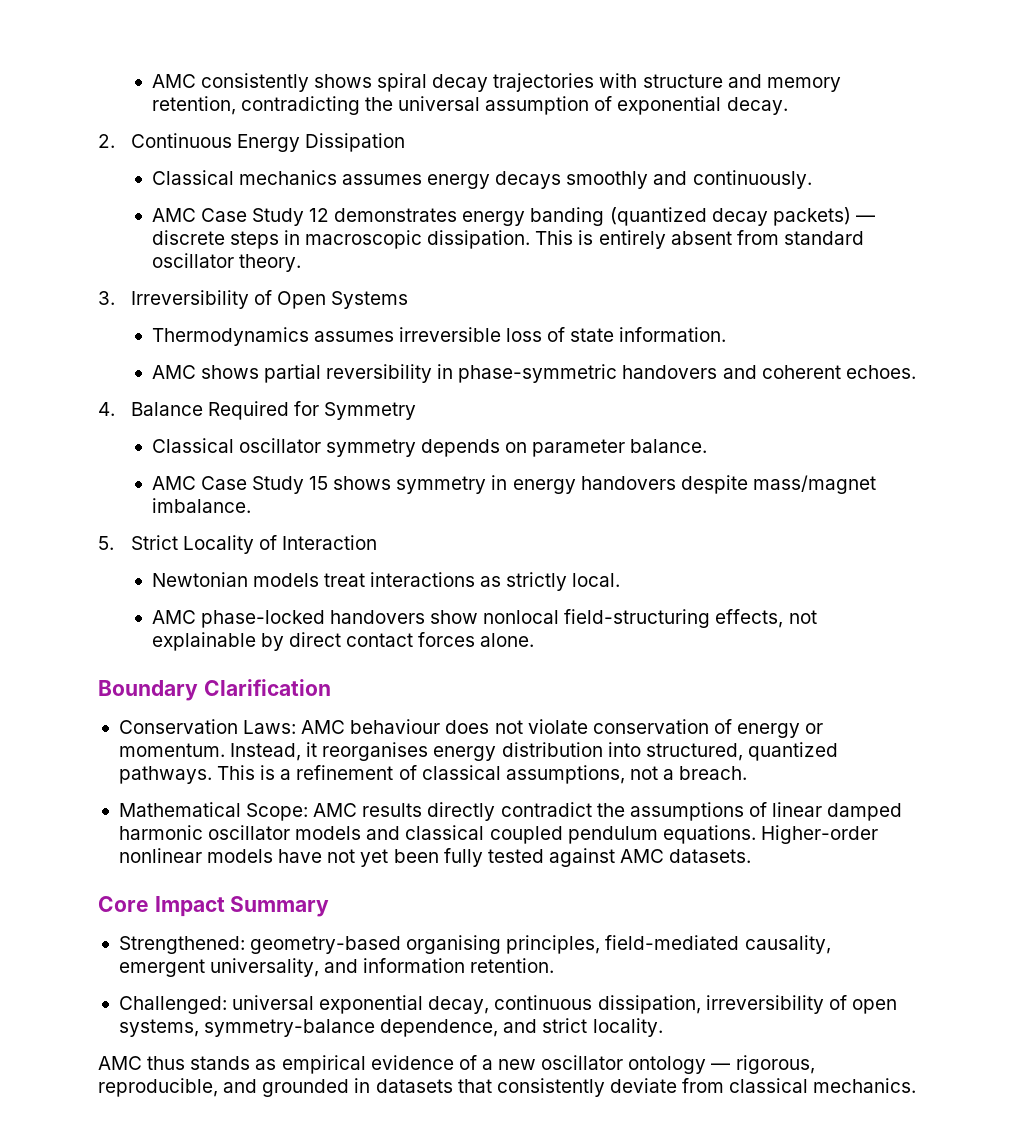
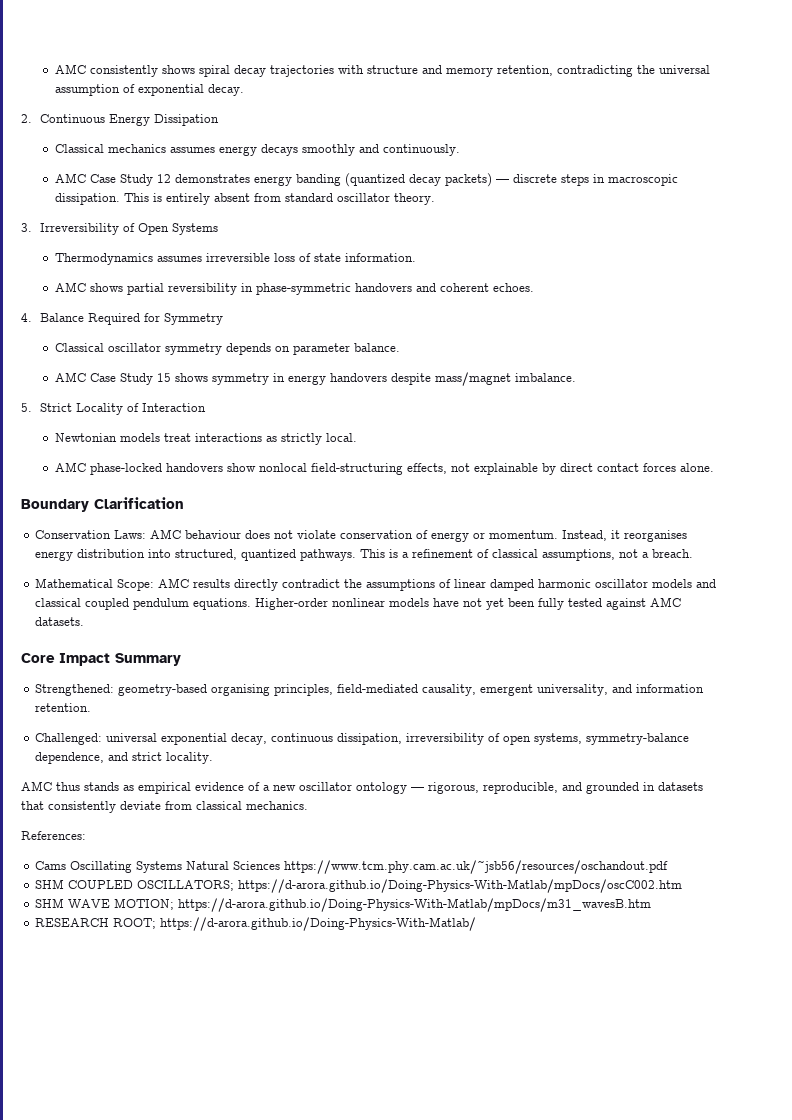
(917, 1085) none -> [21,831,86,840] [35,860,669,874] [35,879,683,893] [35,898,652,912] [35,917,477,931] // References: // Cams Oscillating Systems Natural Sciences https://www.tcm.phy.cam.ac.uk/~jsb56/resources/oschandout.pdf // SHM COUPLED OSCILLATORS; https://d-arora.github.io/Doing-Physics-With-Matlab/mpDocs/oscC002.htm // SHM WAVE MOTION; https://d-arora.github.io/Doing-Physics-With-Matlab/mpDocs/m31_wavesB.htm // RESEARCH ROOT; https://d-arora.github.io/Doing-Physics-With-Matlab/

